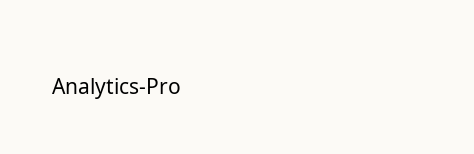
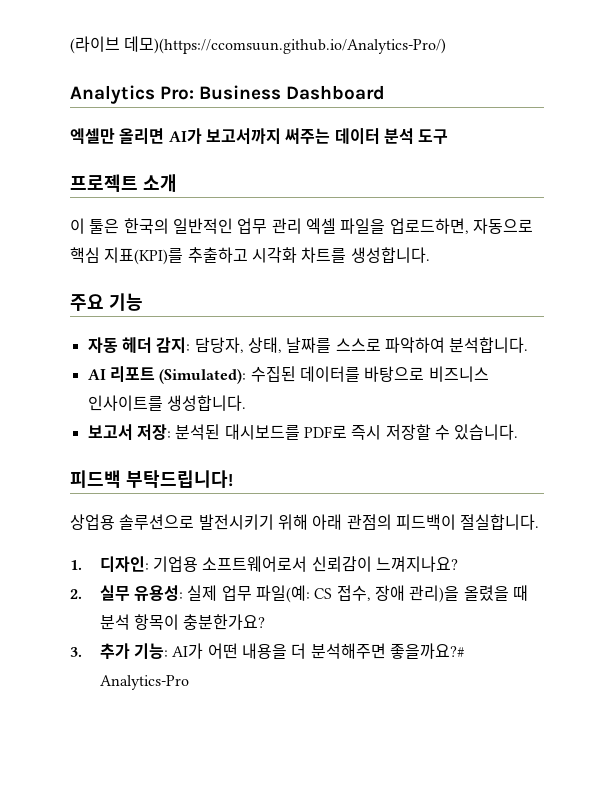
(52, 88) none -> [70,36,447,54] [70,85,386,104] [70,128,449,145] [70,174,177,192] [70,218,533,234] [70,247,430,265] [70,293,143,311] [87,337,529,353] [87,366,489,384] [87,395,246,411] [87,424,519,441] [70,470,233,488] [70,514,540,530] [70,556,458,572] [70,585,528,603] [99,614,266,630] [70,643,464,660] (라이브 데모)(https://ccomsuun.github.io/Analytics-Pro/) // Analytics Pro: Business Dashboard // 엑셀만 올리면 AI가 보고서까지 써주는 데이터 분석 도구 // 프로젝트 소개 // 이 툴은 한국의 일반적인 업무 관리 엑셀 파일을 업로드하면, 자동으로 핵심 지표(KPI)를 추출하고 시각화 차트를 생성합니다. // 주요 기능 // 자동 헤더 감지: 담당자, 상태, 날짜를 스스로 파악하여 분석합니다. // AI 리포트 (Simulated): 수집된 데이터를 바탕으로 비즈니스 인사이트를 생성합니다. // 보고서 저장: 분석된 대시보드를 PDF로 즉시 저장할 수 있습니다. // 피드백 부탁드립니다! // 상업용 솔루션으로 발전시키기 위해 아래 관점의 피드백이 절실합니다. // 1. 디자인: 기업용 소프트웨어로서 신뢰감이 느껴지나요? // 2. 실무 유용성: 실제 업무 파일(예: CS 접수, 장애 관리)을 올렸을 때 분석 항목이 충분한가요? // 3. 추가 기능: AI가 어떤 내용을 더 분석해주면 좋을까요?#

